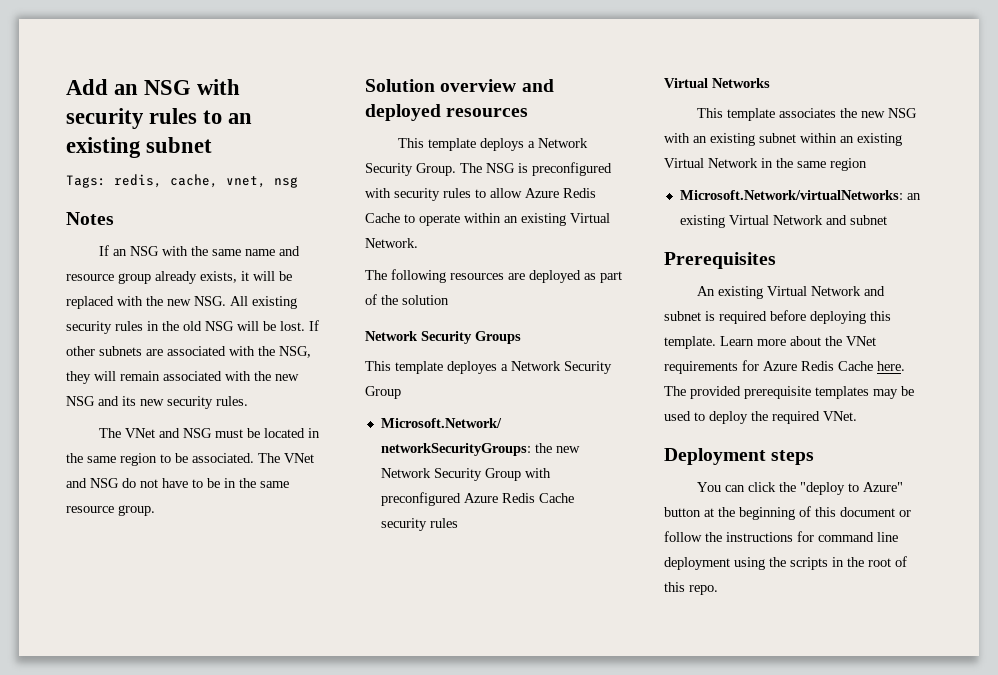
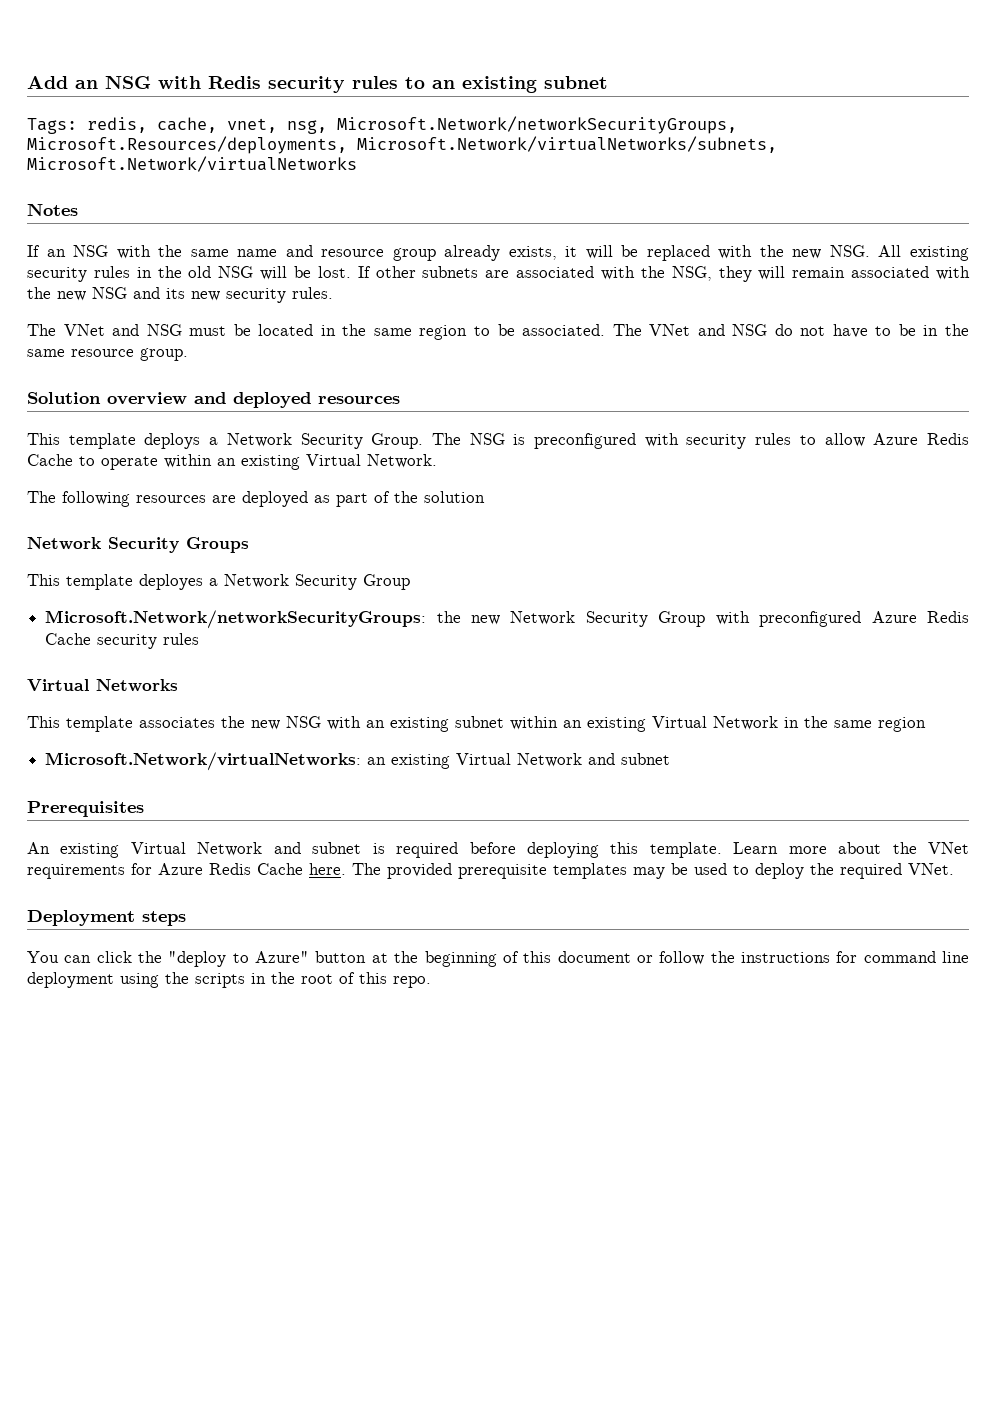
(241, 87) none -> [208,76,261,89] Redis
[274,177,298,188] nsg -> [287,116,737,134] [27,136,777,154] [27,156,357,172] nsg, Microsoft.Network/networkSecurityGroups, Microsoft.Resources/deployments, Microsoft.Network/virtualNetworks/subnets, Microsoft.Network/virtualNetworks

